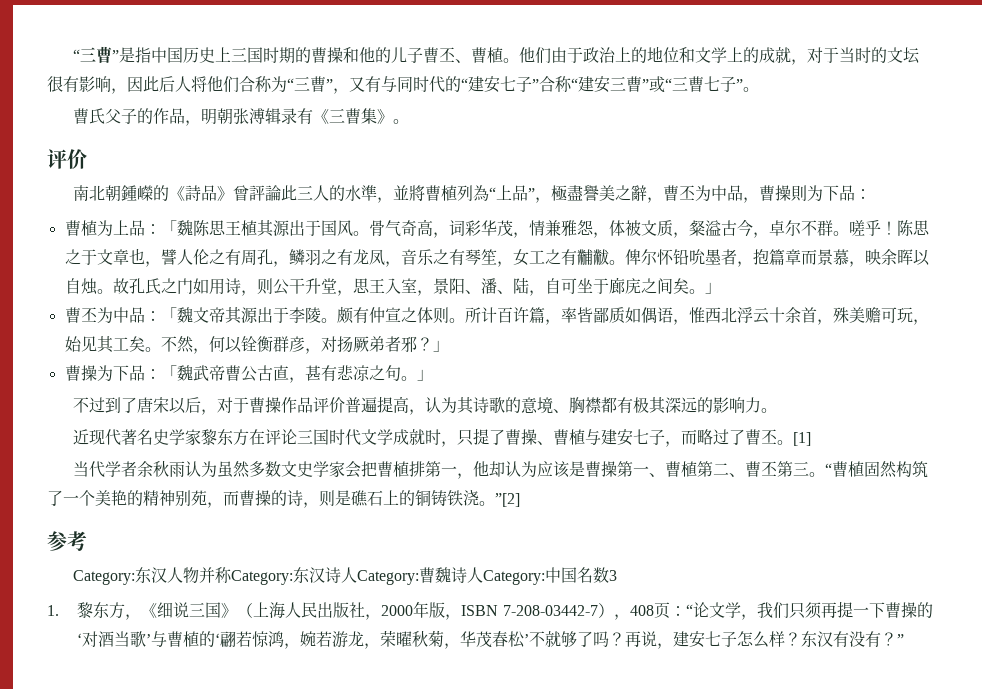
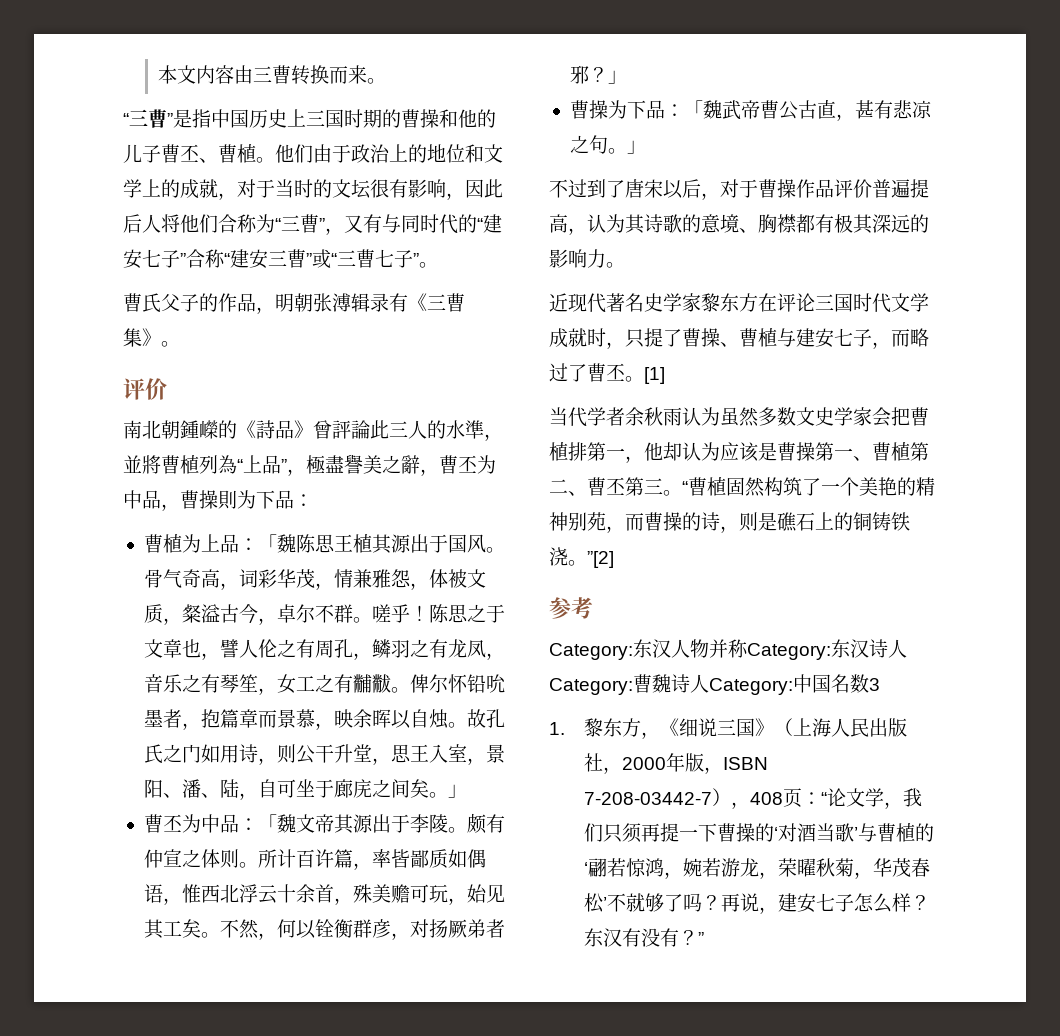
(73, 55) none -> [158,65,387,85] 本文内容由三曹转换而来。 //

